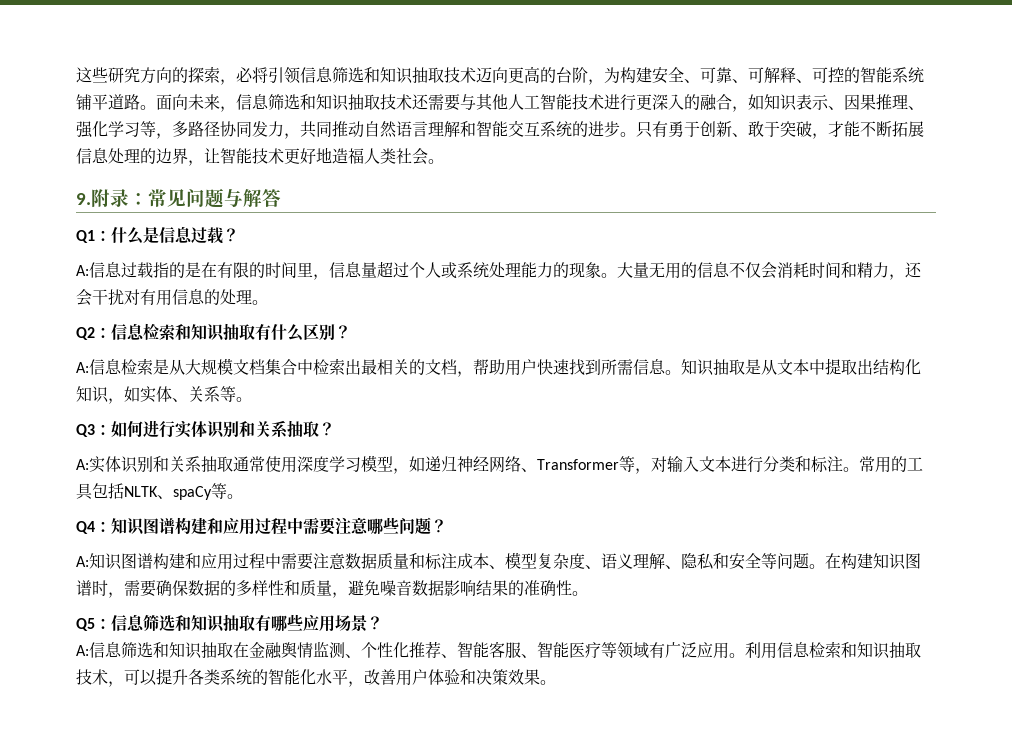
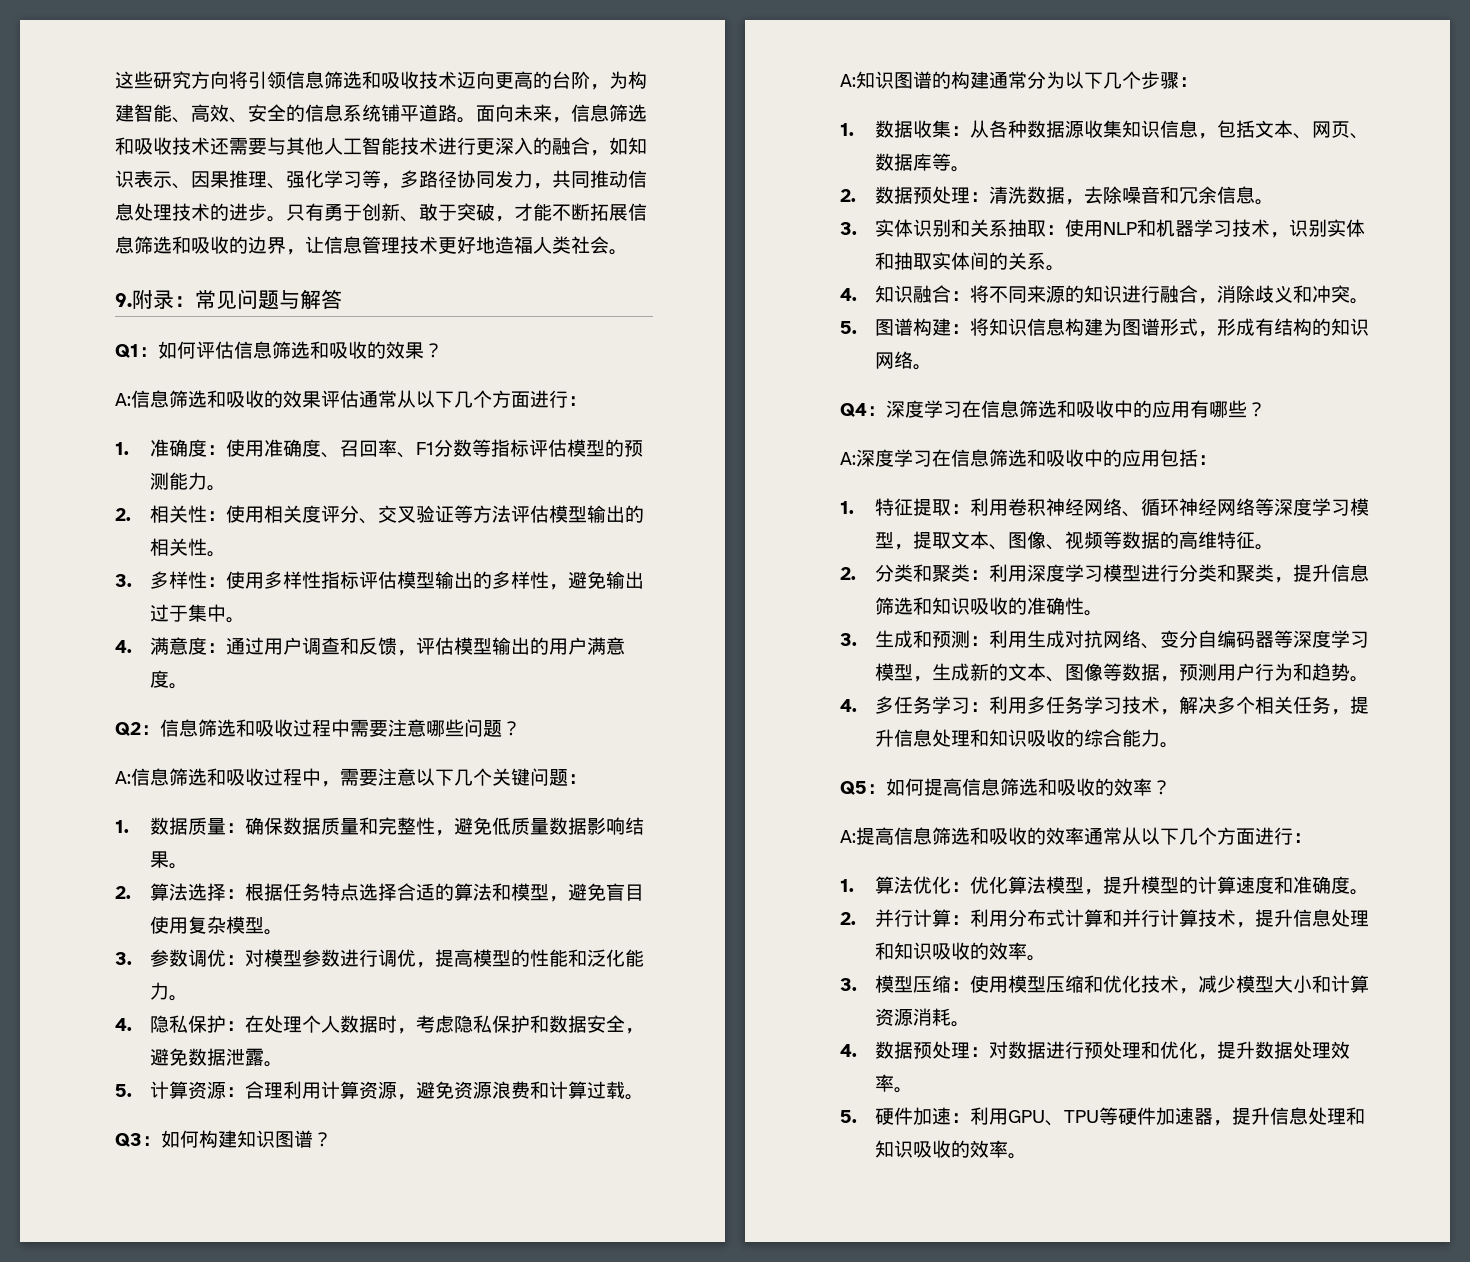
[172,66,253,85] 的探索，必 -> (229, 80) none
[380,67,444,84] 知识抽取 -> [381,71,419,89] 吸收
[652,67,892,84] 安全、可靠、可解释、可控的智能 -> [134,104,343,123] 智能、高效、安全的信息
[316,94,380,111] 知识抽取 -> [134,137,172,155] 吸收
[364,120,572,138] 自然语言理解和智能交互系统 -> [628,170,647,188] [115,203,210,221] 信息处理技术
[108,148,140,164] 处理 -> [134,236,229,254] 筛选和吸收
[220,148,252,164] 智能 -> [324,236,400,254] 信息管理
[111,226,239,244] [76,261,922,280] [76,289,268,306] [76,323,351,342] [76,358,921,377] [76,386,252,404] [76,420,335,439] [76,455,923,474] [76,483,243,500] [76,517,255,536] 什么是信息过载？ // A:信息过载指的是在有限的时间里，信息量超过个人或系统处理能力的现象。大量无用的信息不仅会消耗时间和精力，还会干扰对有用信息的处理。 // Q2：信息检索和知识抽取有什么区别？ // A:信息检索是从大规模文档集合中检索出最相关的文档，帮助用户快速找到所需信息。知识抽取是从文本中提取出结构化知识，如实体、关系等。 // Q3：如何进行实体识别和关系抽取？ // A:实体识别和关系抽取通常使用深度学习模型，如递归神经网络、Transformer等，对输入文本进行分类和标注。常用的工具包括NLTK、spaCy等。 // Q4：知识图谱构建和应用 -> [158,341,443,359] [115,390,587,408] [115,439,643,458] [149,472,226,491] [115,505,644,524] [149,538,226,557] [115,571,644,590] [149,604,245,623] [115,637,625,656] [149,670,188,689] [115,719,293,737] 如何评估信息筛选和吸收的效果？ // A:信息筛选和吸收的效果评估通常从以下几个方面进行： // 1.准确度：使用准确度、召回率、F1分数等指标评估模型的预测能力。 // 2.相关性：使用相关度评分、交叉验证等方法评估模型输出的相关性。 // 3.多样性：使用多样性指标评估模型输出的多样性，避免输出过于集中。 // 4.满意度：通过用户调查和反馈，评估模型输出的用户满意度。 // Q2：信息筛选和吸收
[89,552,921,570] [76,580,588,598] [76,614,383,633] [76,641,921,659] [76,668,540,687] 知识图谱构建和应用过程中需要注意数据质量和标注成本、模型复杂度、语义理解、隐私和安全等问题。在构建知识图谱时，需要确保数据的多样性和质量，避免噪音数据影响结果的准确性。 // Q5：信息筛选和知识抽取有哪些应用场景？ // A:信息筛选和知识抽取在金融舆情监测、个性化推荐、智能客服、智能医疗等领域有广泛应用。利用信息检索和知识抽取技术，可以提升各类系统的智能化水平，改善用户体验和决策效果 -> [131,768,587,787] [115,817,644,836] [149,851,188,869] [115,883,644,902] [149,916,283,935] [115,949,644,968] [149,982,188,1001] [115,1015,644,1034] [149,1048,283,1067] [115,1081,644,1100] [115,1130,332,1148] [840,71,1198,90] [840,120,1369,139] [874,153,970,172] [840,186,1274,205] [840,219,1365,238] [874,252,1065,271] [840,285,1369,304] [840,318,1369,337] [874,351,932,370] [840,400,1266,418] [840,449,1217,467] [840,498,1369,517] [874,531,1274,550] [840,564,1369,583] [874,597,1103,616] [840,630,1369,649] [874,663,1369,682] [840,696,1369,715] [874,729,1179,748] [840,778,1171,796] [840,827,1312,845] [840,876,1369,895] [840,909,1369,928] [874,942,1046,961] [840,975,1369,994] [874,1008,970,1027] [840,1041,1350,1060] [874,1074,913,1093] [840,1107,1365,1126] [874,1140,1008,1158] 信息筛选和吸收过程中，需要注意以下几个关键问题： // 1.数据质量：确保数据质量和完整性，避免低质量数据影响结果。 // 2.算法选择：根据任务特点选择合适的算法和模型，避免盲目使用复杂模型。 // 3.参数调优：对模型参数进行调优，提高模型的性能和泛化能力。 // 4.隐私保护：在处理个人数据时，考虑隐私保护和数据安全，避免数据泄露。 // 5.计算资源：合理利用计算资源，避免资源浪费和计算过载。 // Q3：如何构建知识图谱？ // A:知识图谱的构建通常分为以下几个步骤： // 1.数据收集：从各种数据源收集知识信息，包括文本、网页、数据库等。 // 2.数据预处理：清洗数据，去除噪音和冗余信息。 // 3.实体识别和关系抽取：使用NLP和机器学习技术，识别实体和抽取实体间的关系。 // 4.知识融合：将不同来源的知识进行融合，消除歧义和冲突。 // 5.图谱构建：将知识信息构建为图谱形式，形成有结构的知识网络。 // Q4：深度学习在信息筛选和吸收中的应用有哪些？ // A:深度学习在信息筛选和吸收中的应用包括： // 1.特征提取：利用卷积神经网络、循环神经网络等深度学习模型，提取文本、图像、视频等数据的高维特征。 // 2.分类和聚类：利用深度学习模型进行分类和聚类，提升信息筛选和知识吸收的准确性。 // 3.生成和预测：利用生成对抗网络、变分自编码器等深度学习模型，生成新的文本、图像等数据，预测用户行为和趋势。 // 4.多任务学习：利用多任务学习技术，解决多个相关任务，提升信息处理和知识吸收的综合能力。 // Q5：如何提高信息筛选和吸收的效率？ // A:提高信息筛选和吸收的效率通常从以下几个方面进行： // 1.算法优化：优化算法模型，提升模型的计算速度和准确度。 // 2.并行计算：利用分布式计算和并行计算技术，提升信息处理和知识吸收的效率。 // 3.模型压缩：使用模型压缩和优化技术，减少模型大小和计算资源消耗。 // 4.数据预处理：对数据进行预处理和优化，提升数据处理效率。 // 5.硬件加速：利用GPU、TPU等硬件加速器，提升信息处理和知识吸收的效率

